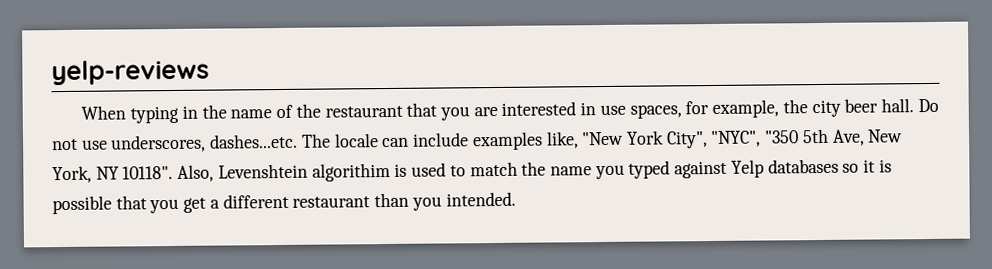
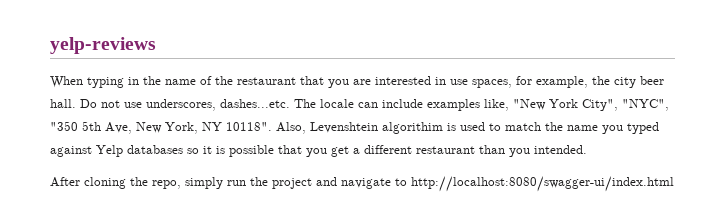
(516, 199) none -> [50,176,674,192] // After cloning the repo, simply run the project and navigate to http://localhost:8080/swagger-ui/index.html

